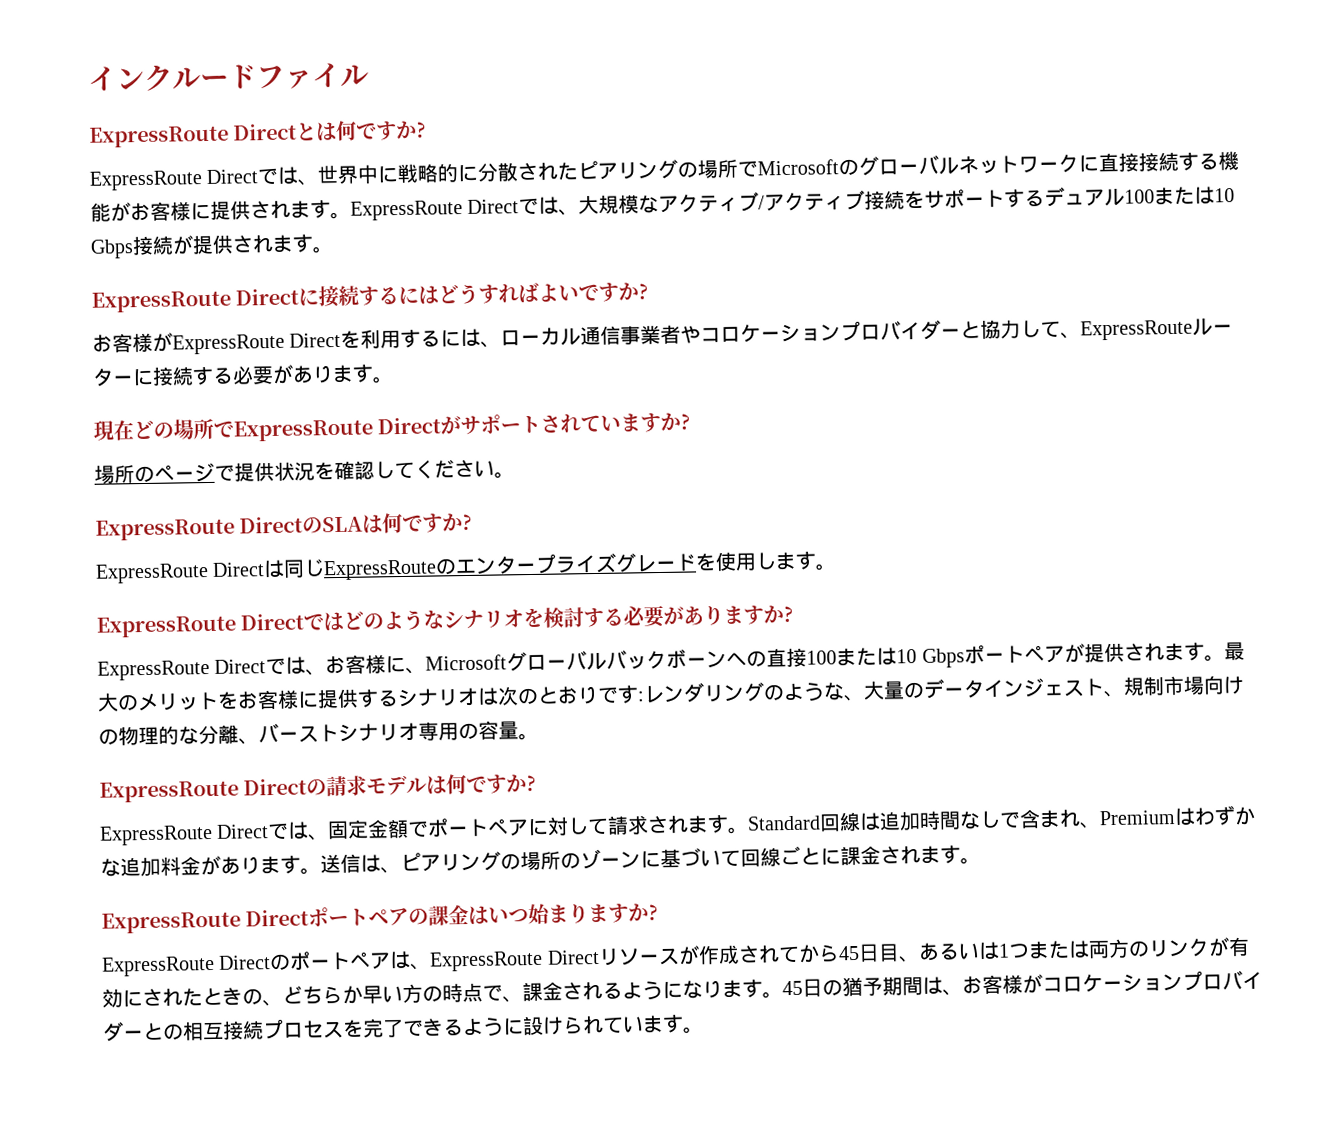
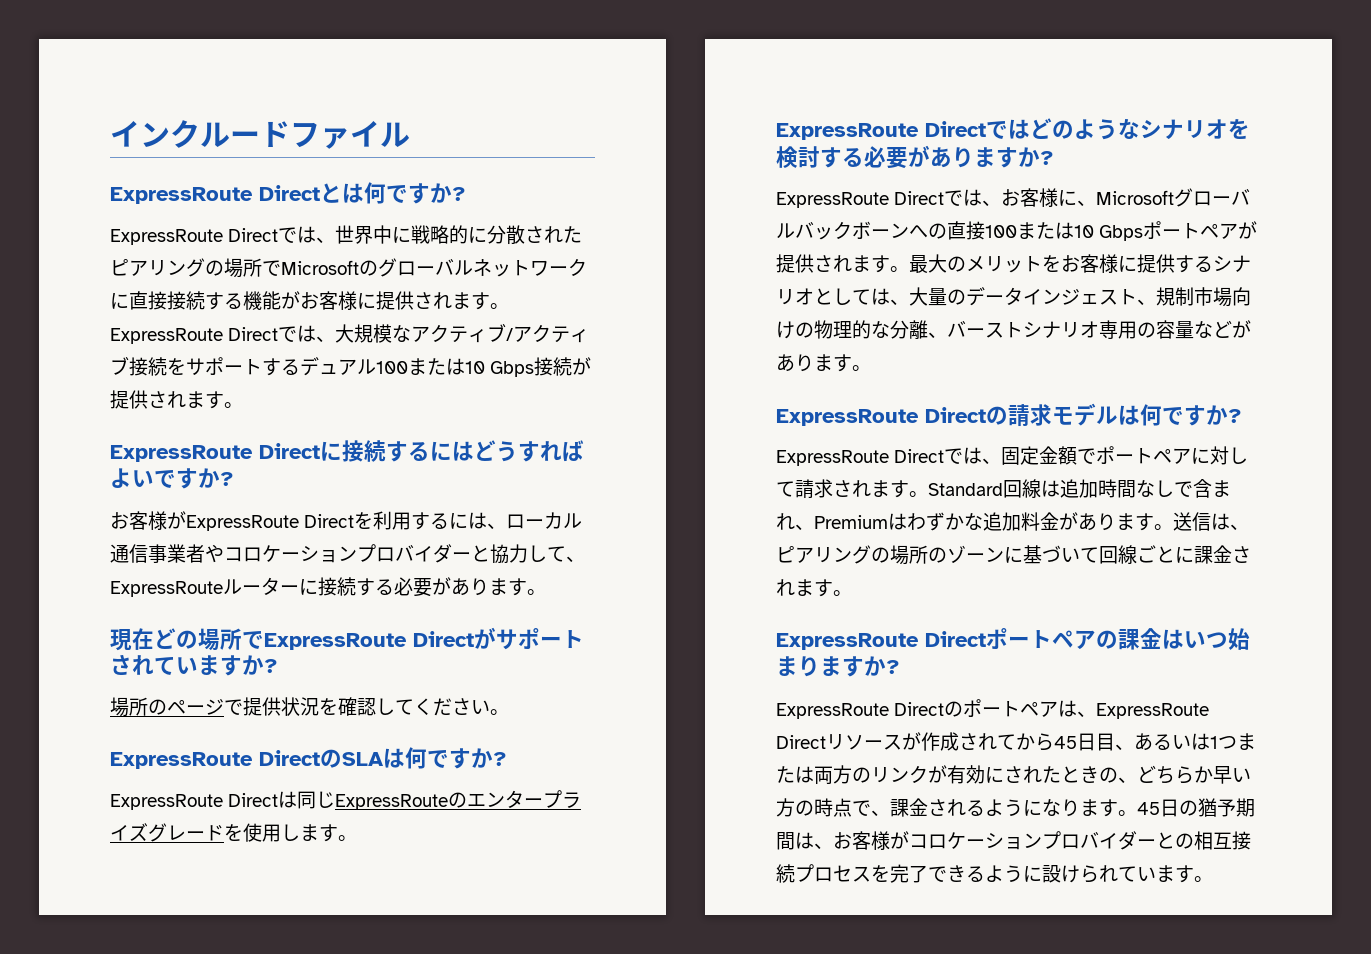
[477,682,845,706] は次のとおりです:レンダリングのような -> [814,288,890,305] としては
(519, 730) none -> [1194,320,1251,338] [776,354,852,372] などがあります

